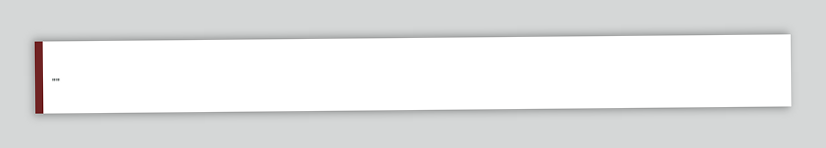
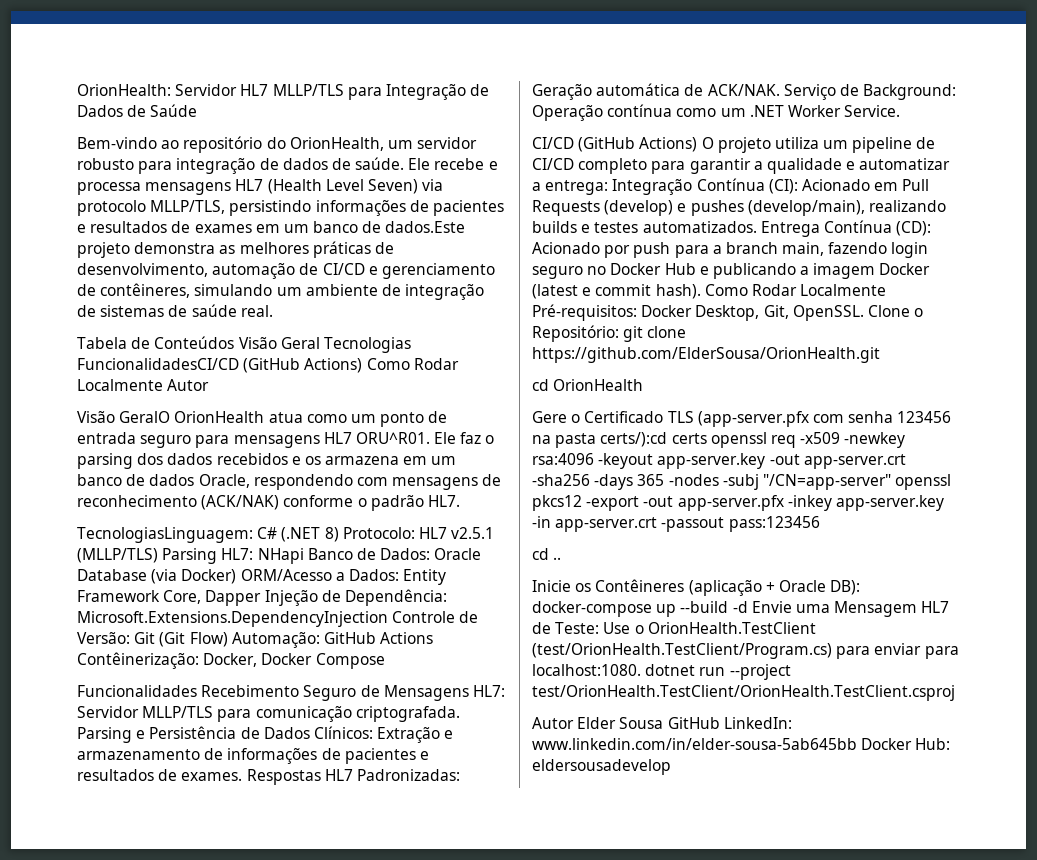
[52,78,61,90] "" -> [77,84,490,100] [77,104,198,117] [77,136,478,153] [77,157,498,174] [77,179,444,195] [77,200,504,216] [77,221,466,233] [77,241,394,258] [77,263,495,279] [77,283,485,300] [77,304,273,317] [77,336,411,353] [77,358,459,373] [77,379,210,391] [77,411,448,427] [77,432,495,448] [77,453,457,469] [77,474,502,490] [77,495,460,511] [77,527,495,543] [77,548,482,564] [77,569,447,585] [77,589,447,606] [77,611,479,627] [77,632,434,648] [77,652,385,669] [77,685,505,701] [77,706,460,722] [77,726,454,743] [77,748,429,764] [77,769,460,785] [532,83,957,100] [532,104,901,121] [532,137,936,153] [532,158,951,174] [532,178,930,195] [532,200,946,216] [532,220,932,237] [532,242,929,258] [532,263,931,279] [532,284,887,299] [532,304,924,321] [532,325,687,342] [532,347,880,363] [532,379,644,391] [532,411,952,427] [532,432,906,448] [532,453,906,469] [532,474,952,490] [532,495,944,511] [532,516,820,532] [532,548,562,560] [532,579,861,596] [532,601,950,617] [532,622,816,634] [532,643,959,659] [532,664,791,680] [532,685,955,701] [532,717,792,729] [532,738,951,750] [532,759,671,775] OrionHealth: Servidor HL7 MLLP/TLS para Integração de Dados de Saúde // Bem-vindo ao repositório do OrionHealth, um servidor robusto para integração de dados de saúde. Ele recebe e processa mensagens HL7 (Health Level Seven) via protocolo MLLP/TLS, persistindo informações de pacientes e resultados de exames em um banco de dados.Este projeto demonstra as melhores práticas de desenvolvimento, automação de CI/CD e gerenciamento de contêineres, simulando um ambiente de integração de sistemas de saúde real. // Tabela de Conteúdos Visão Geral Tecnologias FuncionalidadesCI/CD (GitHub Actions) Como Rodar Localmente Autor // Visão GeralO OrionHealth atua como um ponto de entrada seguro para mensagens HL7 ORU^R01. Ele faz o parsing dos dados recebidos e os armazena em um banco de dados Oracle, respondendo com mensagens de reconhecimento (ACK/NAK) conforme o padrão HL7. // TecnologiasLinguagem: C# (.NET 8) Protocolo: HL7 v2.5.1 (MLLP/TLS) Parsing HL7: NHapi Banco de Dados: Oracle Database (via Docker) ORM/Acesso a Dados: Entity Framework Core, Dapper Injeção de Dependência: Microsoft.Extensions.DependencyInjection Controle de Versão: Git (Git Flow) Automação: GitHub Actions Contêinerização: Docker, Docker Compose // Funcionalidades Recebimento Seguro de Mensagens HL7: Servidor MLLP/TLS para comunicação criptografada. Parsing e Persistência de Dados Clínicos: Extração e armazenamento de informações de pacientes e resultados de exames. Respostas HL7 Padronizadas: Geração automática de ACK/NAK. Serviço de Background: Operação contínua como um .NET Worker Service. // CI/CD (GitHub Actions) O projeto utiliza um pipeline de CI/CD completo para garantir a qualidade e automatizar a entrega: Integração Contínua (CI): Acionado em Pull Requests (develop) e pushes (develop/main), realizando builds e testes automatizados. Entrega Contínua (CD): Acionado por push para a branch main, fazendo login seguro no Docker Hub e publicando a imagem Docker (latest e commit hash). Como Rodar Localmente Pré-requisitos: Docker Desktop, Git, OpenSSL. Clone o Repositório: git clone https://github.com/ElderSousa/OrionHealth.git // cd OrionHealth // Gere o Certificado TLS (app-server.pfx com senha 123456 na pasta certs/):cd certs openssl req -x509 -newkey rsa:4096 -keyout app-server.key -out app-server.crt -sha256 -days 365 -nodes -subj "/CN=app-server" openssl pkcs12 -export -out app-server.pfx -inkey app-server.key -in app-server.crt -passout pass:123456 // cd .. // Inicie os Contêineres (aplicação + Oracle DB): docker-compose up --build -d Envie uma Mensagem HL7 de Teste: Use o OrionHealth.TestClient (test/OrionHealth.TestClient/Program.cs) para enviar para localhost:1080. dotnet run --project test/OrionHealth.TestClient/OrionHealth.TestClient.csproj // Autor Elder Sousa GitHub LinkedIn: www.linkedin.com/in/elder-sousa-5ab645bb Docker Hub: eldersousadevelop

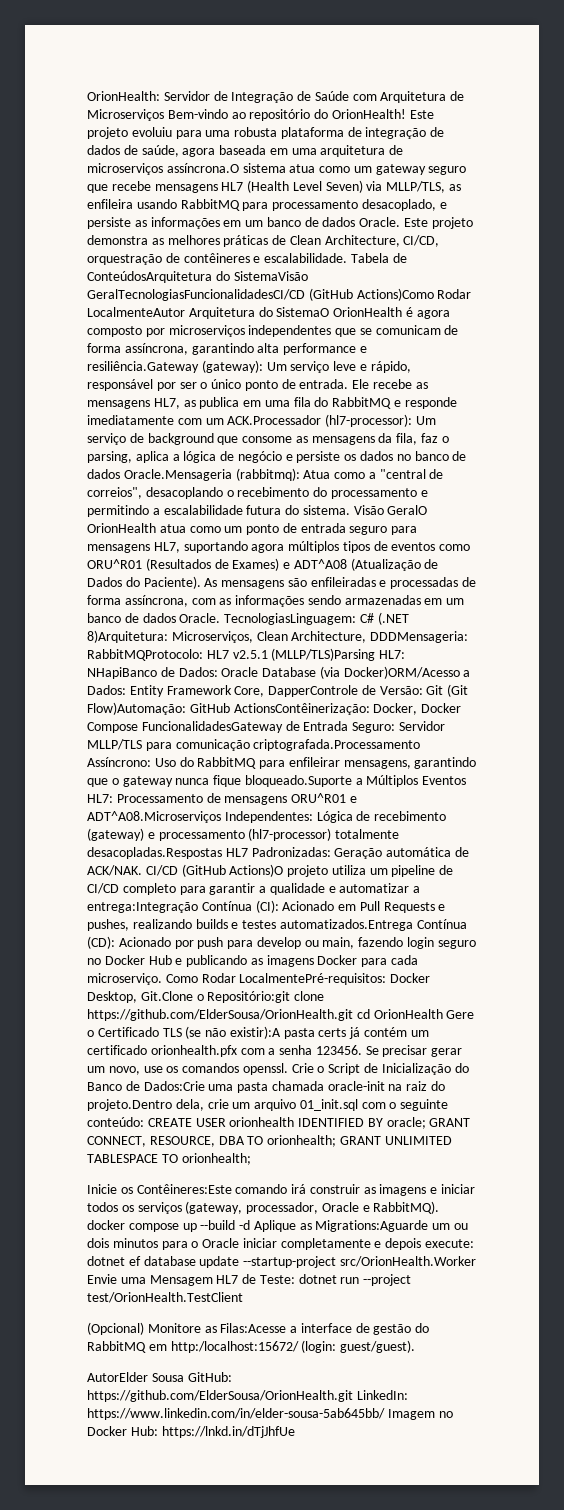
[240,84,490,100] [77,104,198,117] [77,136,478,153] [77,157,498,174] [77,182,141,195] HL7 MLLP/TLS para Integração de Dados de Saúde // Bem-vindo ao repositório do OrionHealth, um servidor robusto para integração de dados de saúde. Ele recebe e processa -> [213,91,465,103] [87,109,434,121] [87,127,445,139] [87,145,404,157] [87,163,467,175] [87,181,151,193] de Integração de Saúde com Arquitetura de Microserviços Bem-vindo ao repositório do OrionHealth! Este projeto evoluiu para uma robusta plataforma de integração de dados de saúde, agora baseada em uma arquitetura de microserviços assíncrona.O sistema atua como um gateway seguro que recebe
[77,200,504,216] [77,221,466,233] protocolo MLLP/TLS, persistindo informações de pacientes e resultados de exames em um banco de dados.Este -> [386,181,462,193] [87,199,447,211] [87,217,429,229] MLLP/TLS, as enfileira usando RabbitMQ para processamento desacoplado, e persiste as informações em um banco de dados Oracle. Este
[77,263,495,279] [77,283,485,300] [77,304,273,317] [77,336,411,353] [77,358,459,373] [77,379,210,391] desenvolvimento, automação de CI/CD e gerenciamento de contêineres, simulando um ambiente de integração de sistemas de saúde real. // Tabela de Conteúdos Visão Geral Tecnologias FuncionalidadesCI/CD (GitHub Actions) Como Rodar Localmente Autor // -> [289,235,440,247] [87,253,407,265] [87,271,308,283] [87,288,472,301] [87,307,450,319] [87,325,459,337] [87,343,367,355] [87,360,411,373] [87,379,428,391] [87,397,457,409] [87,414,436,427] [87,433,449,445] [87,451,467,463] [87,468,444,481] [87,487,428,499] [87,505,350,517] Clean Architecture, CI/CD, orquestração de contêineres e escalabilidade. Tabela de ConteúdosArquitetura do SistemaVisão GeralTecnologiasFuncionalidadesCI/CD (GitHub Actions)Como Rodar LocalmenteAutor Arquitetura do SistemaO OrionHealth é agora composto por microserviços independentes que se comunicam de forma assíncrona, garantindo alta performance e resiliência.Gateway (gateway): Um serviço leve e rápido, responsável por ser o único ponto de entrada. Ele recebe as mensagens HL7, as publica em uma fila do RabbitMQ e responde imediatamente com um ACK.Processador (hl7-processor): Um serviço de background que consome as mensagens da fila, faz o parsing, aplica a lógica de negócio e persiste os dados no banco de dados Oracle.Mensageria (rabbitmq): Atua como a "central de correios", desacoplando o recebimento do processamento e permitindo a escalabilidade futura do sistema.
[323,432,495,444] [77,453,457,469] [77,474,502,490] [77,495,460,511] [77,527,495,543] [77,548,353,564] HL7 ORU^R01. Ele faz o parsing dos dados recebidos e os armazena em um banco de dados Oracle, respondendo com mensagens de reconhecimento (ACK/NAK) conforme o padrão HL7. // TecnologiasLinguagem: C# (.NET 8) Protocolo: HL7 v2.5.1 (MLLP/TLS) Parsing HL7: NHapi Banco -> [153,541,471,553] [87,558,439,571] [87,576,477,589] [87,595,465,607] [87,612,409,625] [87,630,469,643] [87,648,406,661] [87,667,157,679] HL7, suportando agora múltiplos tipos de eventos como ORU^R01 (Resultados de Exames) e ADT^A08 (Atualização de Dados do Paciente). As mensagens são enfileiradas e processadas de forma assíncrona, com as informações sendo armazenadas em um banco de dados Oracle. TecnologiasLinguagem: C# (.NET 8)Arquitetura: Microserviços, Clean Architecture, DDDMensageria: RabbitMQProtocolo: HL7 v2.5.1 (MLLP/TLS)Parsing HL7: NHapiBanco
[181,569,332,584] Docker) ORM/Acesso -> [343,666,460,679] Docker)ORM/Acesso
[205,589,447,606] [77,611,479,627] [77,632,434,648] [77,652,385,669] [77,685,505,701] [77,706,460,722] [77,726,454,743] [77,748,429,764] [77,769,321,785] Dapper Injeção de Dependência: Microsoft.Extensions.DependencyInjection Controle de Versão: Git (Git Flow) Automação: GitHub Actions Contêinerização: Docker, Docker Compose // Funcionalidades Recebimento Seguro de Mensagens HL7: Servidor MLLP/TLS para comunicação criptografada. Parsing e Persistência de Dados Clínicos: Extração e armazenamento de informações de pacientes e resultados de exames. Respostas -> [268,684,469,697] [87,702,462,715] [87,721,445,733] [87,739,421,751] [87,757,477,769] [87,775,467,787] [87,793,357,805] [87,811,447,823] [87,828,400,841] [87,847,222,859] DapperControle de Versão: Git (Git Flow)Automação: GitHub ActionsContêinerização: Docker, Docker Compose FuncionalidadesGateway de Entrada Seguro: Servidor MLLP/TLS para comunicação criptografada.Processamento Assíncrono: Uso do RabbitMQ para enfileirar mensagens, garantindo que o gateway nunca fique bloqueado.Suporte a Múltiplos Eventos HL7: Processamento de mensagens ORU^R01 e ADT^A08.Microserviços Independentes: Lógica de recebimento (gateway) e processamento (hl7-processor) totalmente desacopladas.Respostas
[783,84,957,100] [532,104,901,121] [532,137,714,152] Serviço de Background: Operação contínua como um .NET Worker Service. // CI/CD (GitHub Actions) O -> [145,864,284,877] CI/CD (GitHub Actions)O
[545,179,693,195] entrega: Integração -> [87,902,198,913] entrega:Integração
[604,200,865,216] (develop) e pushes (develop/main), -> [438,904,446,911] [87,919,129,931] e pushes,
[642,221,820,237] automatizados. Entrega -> [279,919,413,931] automatizados.Entrega
[712,242,778,254] a branch -> [256,937,319,949] develop ou
[800,263,931,279] [532,284,887,299] [532,304,924,321] [532,325,644,342] a imagem Docker (latest e commit hash). Como Rodar Localmente Pré-requisitos: Docker Desktop, Git, OpenSSL. Clone o Repositório: git -> [250,955,419,967] [87,973,431,985] [87,991,291,1003] as imagens Docker para cada microserviço. Como Rodar LocalmentePré-requisitos: Docker Desktop, Git.Clone o Repositório:git
(880, 355) // -> (353, 1015) none
(644, 385) // -> (443, 1014) none
[697,411,952,427] [532,432,906,448] [532,453,906,469] [532,474,952,490] [532,495,944,511] [532,516,820,532] [532,548,562,560] [532,579,861,596] [532,601,748,617] (app-server.pfx com senha 123456 na pasta certs/):cd certs openssl req -x509 -newkey rsa:4096 -keyout app-server.key -out app-server.crt -sha256 -days 365 -nodes -subj "/CN=app-server" openssl pkcs12 -export -out app-server.pfx -inkey app-server.key -in app-server.crt -passout pass:123456 // cd .. // Inicie os Contêineres (aplicação + Oracle DB): docker-compose up --build -d -> [185,1026,429,1039] [87,1045,463,1057] [87,1063,469,1075] [87,1081,446,1093] [87,1099,449,1111] [87,1117,471,1129] [87,1135,452,1147] [87,1153,251,1165] [87,1184,476,1196] [87,1201,440,1214] [87,1220,469,1232] [87,1238,475,1250] [87,1256,476,1268] (se não existir):A pasta certs já contém um certificado orionhealth.pfx com a senha 123456. Se precisar gerar um novo, use os comandos openssl. Crie o Script de Inicialização do Banco de Dados:Crie uma pasta chamada oracle-init na raiz do projeto.Dentro dela, crie um arquivo 01_init.sql com o seguinte conteúdo: CREATE USER orionhealth IDENTIFIED BY oracle; GRANT CONNECT, RESOURCE, DBA TO orionhealth; GRANT UNLIMITED TABLESPACE TO orionhealth; // Inicie os Contêineres:Este comando irá construir as imagens e iniciar todos os serviços (gateway, processador, Oracle e RabbitMQ). docker compose up --build -d Aplique as Migrations:Aguarde um ou dois minutos para o Oracle iniciar completamente e depois execute: dotnet ef database update --startup-project src/OrionHealth.Worker
[603,622,816,634] [532,643,959,659] [532,664,791,680] [532,685,955,701] [532,717,792,729] [532,738,857,750] Use o OrionHealth.TestClient (test/OrionHealth.TestClient/Program.cs) para enviar para localhost:1080. dotnet run --project test/OrionHealth.TestClient/OrionHealth.TestClient.csproj // Autor Elder Sousa GitHub LinkedIn: www.linkedin.com/in/elder-sousa-5ab645bb -> [298,1274,412,1286] [87,1292,243,1303] [87,1322,430,1335] [87,1340,416,1353] [87,1372,232,1382] [87,1390,408,1402] [87,1408,453,1420] dotnet run --project test/OrionHealth.TestClient // (Opcional) Monitore as Filas:Acesse a interface de gestão do RabbitMQ em http:/localhost:15672/ (login: guest/guest). // AutorElder Sousa GitHub: https://github.com/ElderSousa/OrionHealth.git LinkedIn: https://www.linkedin.com/in/elder-sousa-5ab645bb/ Imagem no
[532,759,671,775] eldersousadevelop -> [161,1426,295,1438] https://lnkd.in/dTjJhfUe

